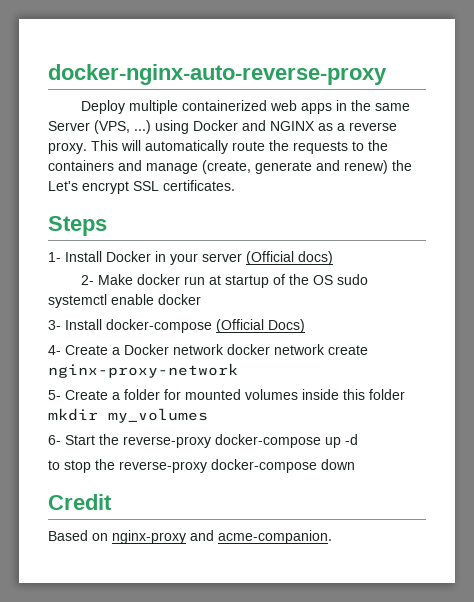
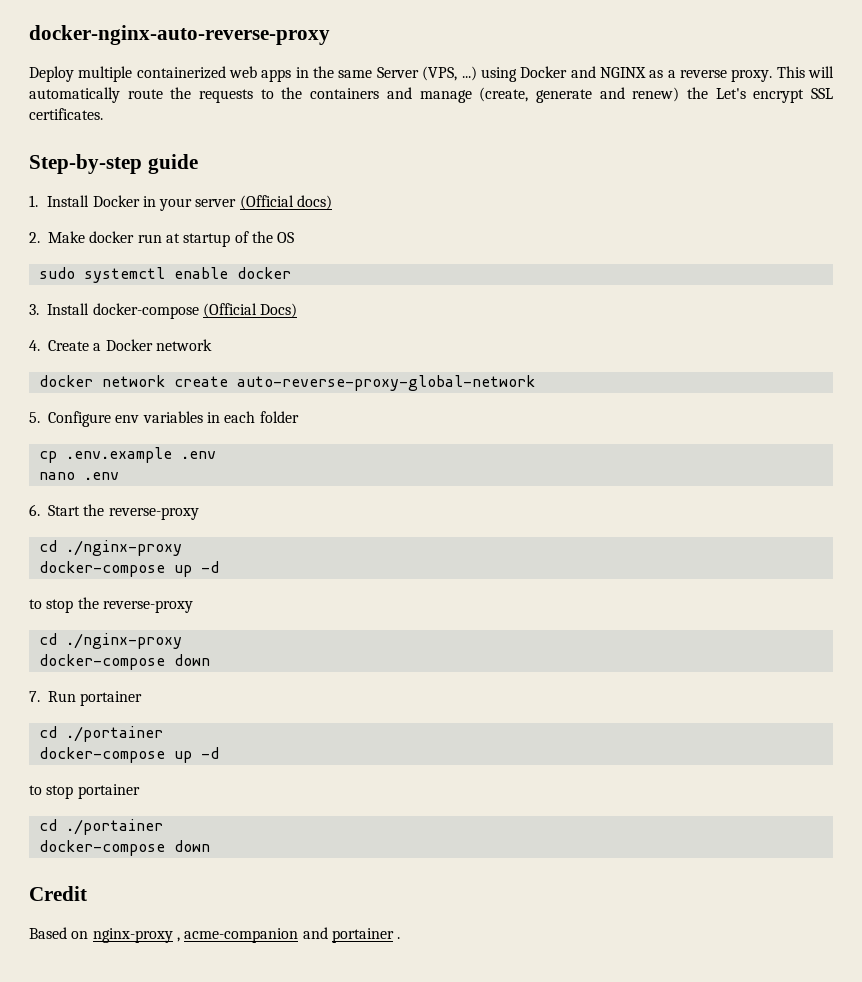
[48,216,107,236] [48,252,61,262] Steps // 1- -> [29,154,198,174] [29,195,38,207] Step-by-step guide // 1.
[80,275,94,285] 2- -> [29,232,40,243] 2.
(333, 280) none -> (295, 237) //
[48,320,61,330] 3- -> [29,304,39,315] 3.
[48,345,61,355] 4- -> [29,340,40,351] 4.
(224, 349) none -> (212, 345) //
[48,363,238,378] [48,389,405,400] [48,408,208,423] [48,435,61,445] nginx-proxy-network // 5- Create a folder for mounted volumes inside this folder mkdir my_volumes // 6- -> [236,375,535,391] [29,411,299,427] [38,447,216,463] [38,472,119,480] [29,504,40,516] auto-reverse-proxy-global-network // 5. Configure env variables in each folder // cp .env.example .env // nano .env // 6.
(211, 442) none -> [38,540,182,556] // cd ./nginx-proxy //
(207, 467) none -> [38,633,182,649] [38,654,210,670] [29,691,143,706] [38,726,163,742] [38,747,219,763] [29,784,140,799] [38,819,163,835] // cd ./nginx-proxy // docker-compose down // 7. Run portainer // cd ./portainer // docker-compose up -d // to stop portainer // cd ./portainer //
[190,530,332,544] and acme-companion. -> [176,927,401,943] , acme-companion and portainer .

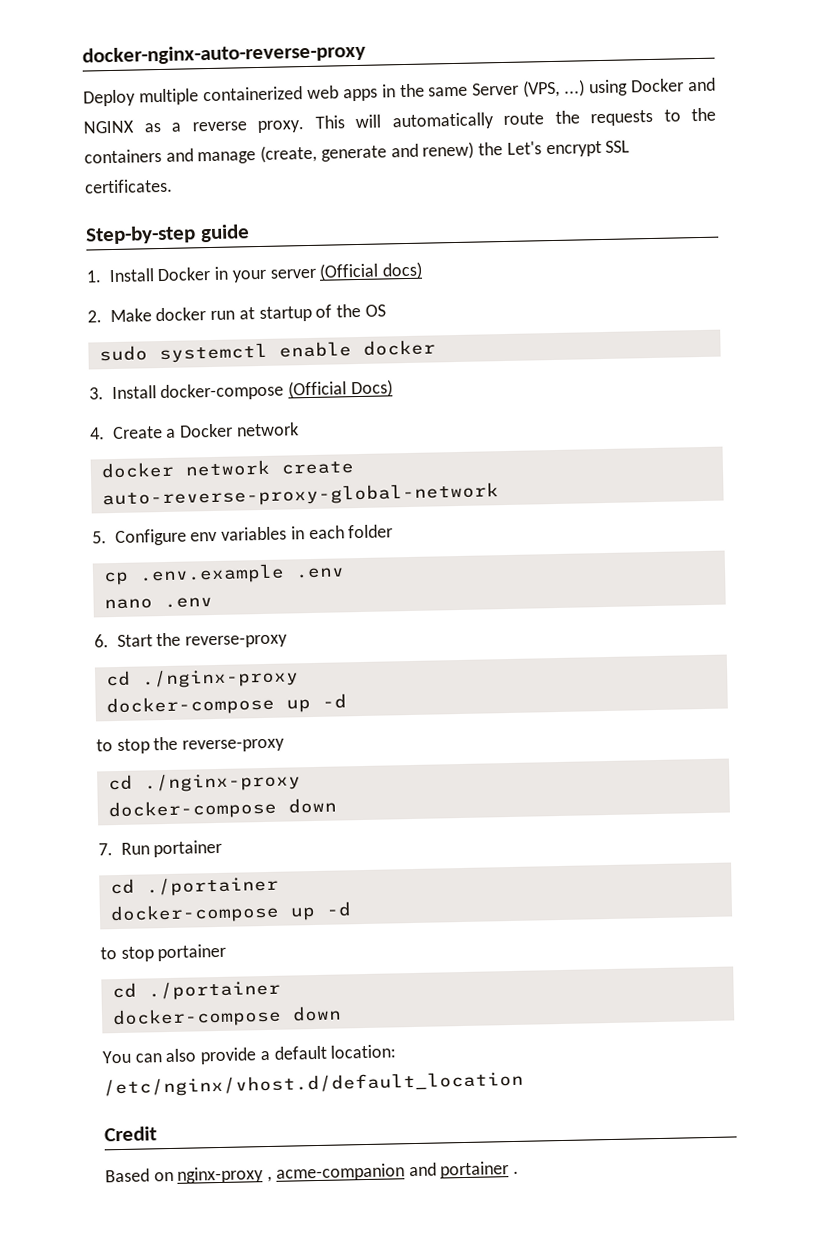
(210, 846) none -> [102,1044,397,1065] [103,1070,524,1098] // You can also provide a default location: /etc/nginx/vhost.d/default_location

